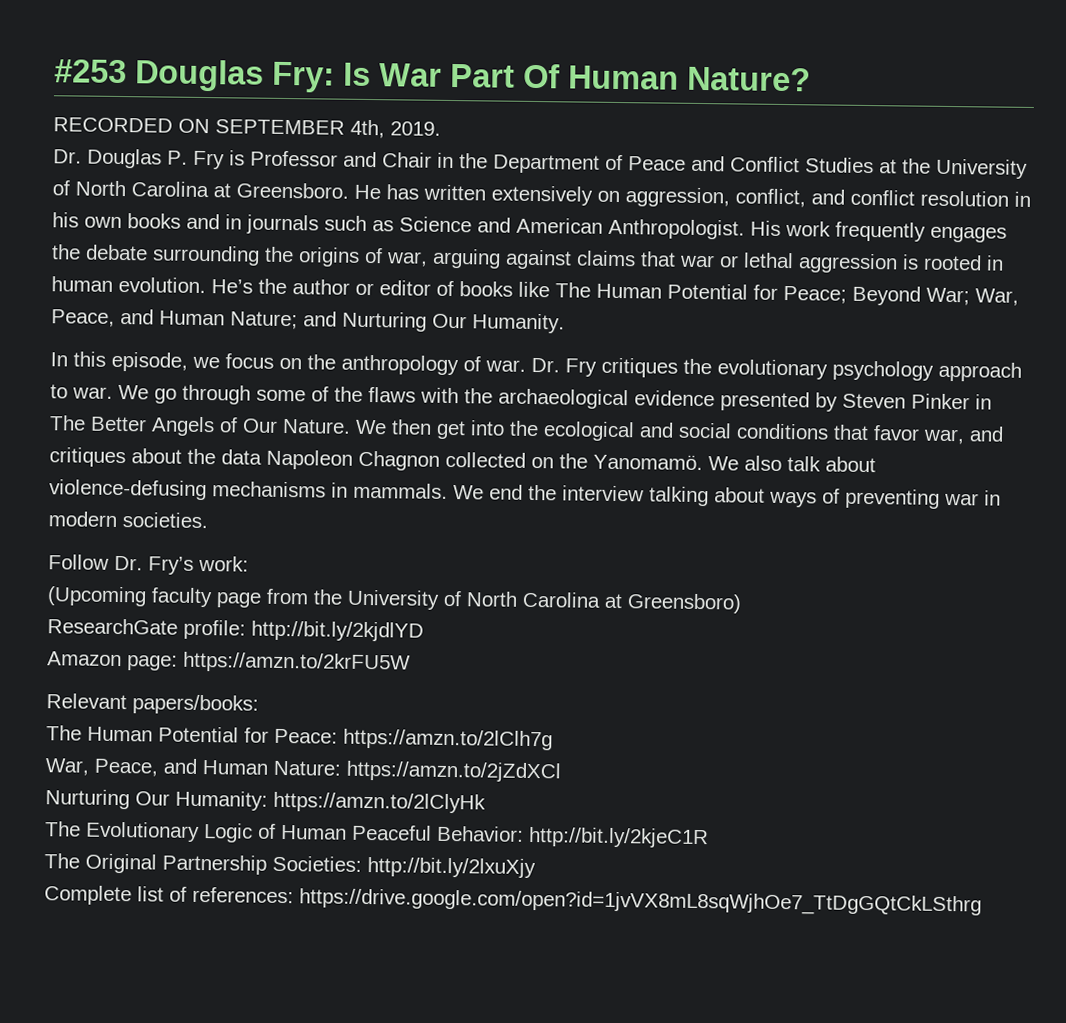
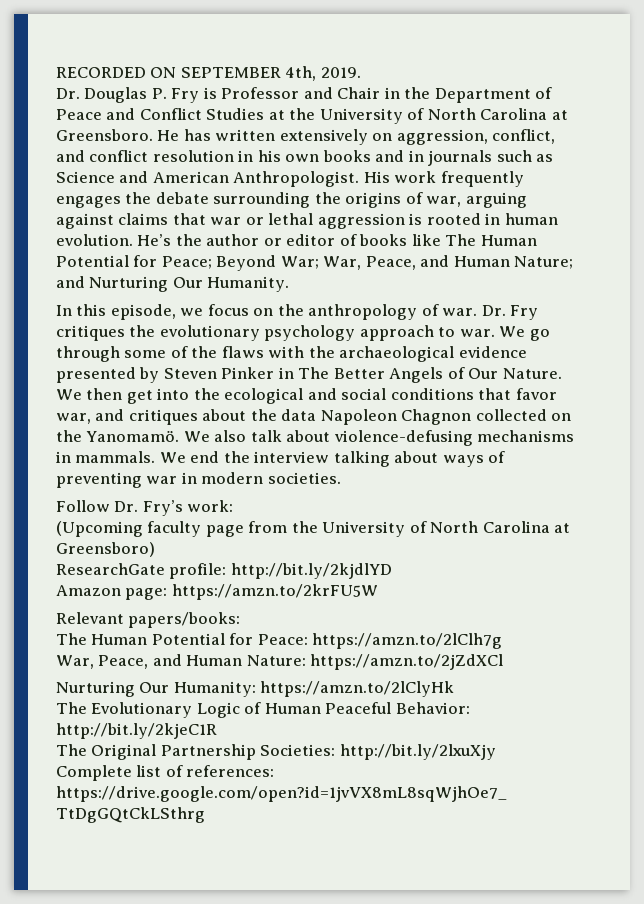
[54,59,811,93] #253 Douglas Fry: Is War Part Of Human Nature? // -> (56, 72) none

